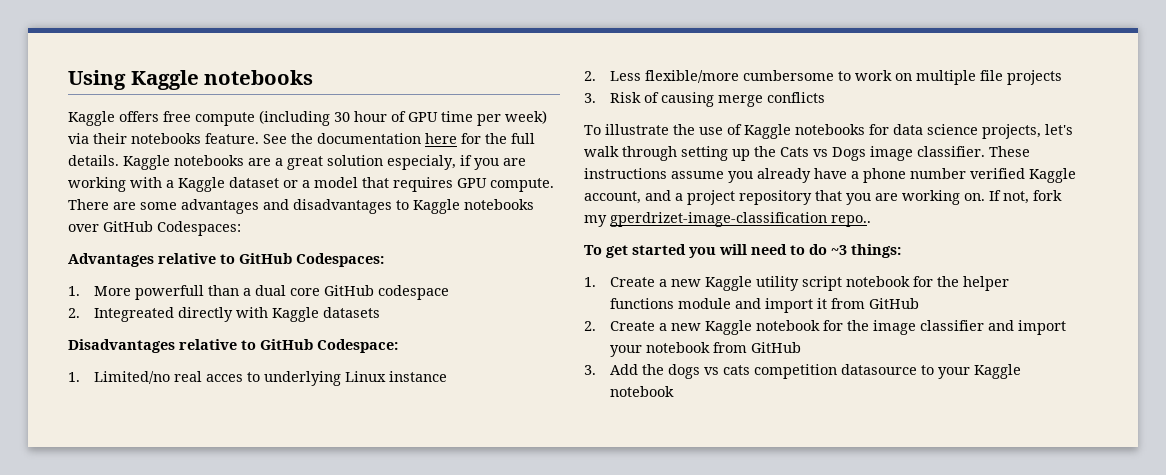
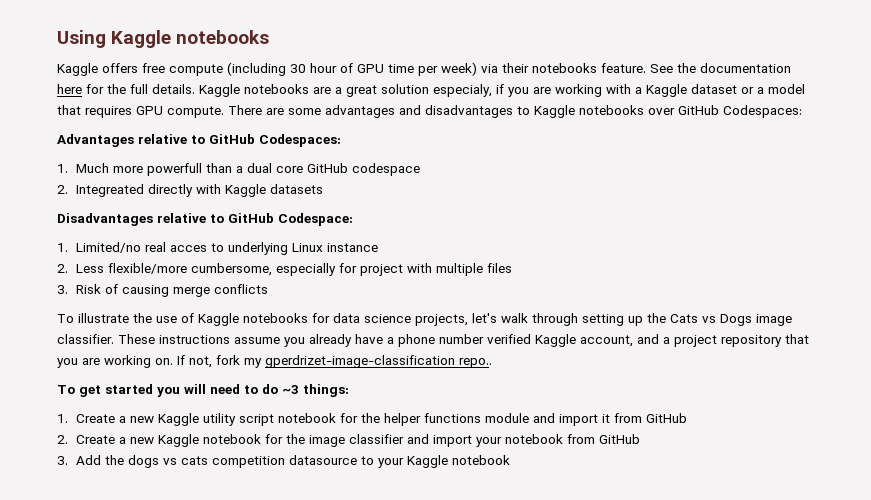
[94,286,132,296] More -> [75,163,143,173] Much more
[743,70,1063,85] cumbersome to work on multiple file projects -> [190,263,512,276] cumbersome, especially for project with multiple files

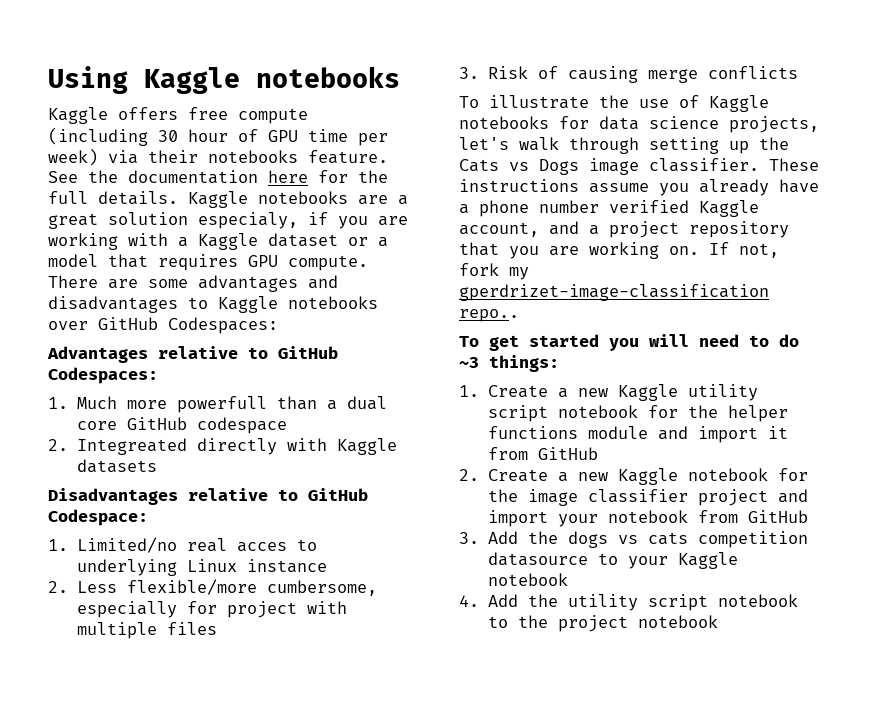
(404, 439) none -> [698,489,769,506] project
(510, 460) none -> [459,594,799,611] [488,615,719,632] // 4. Add the utility script notebook to the project notebook

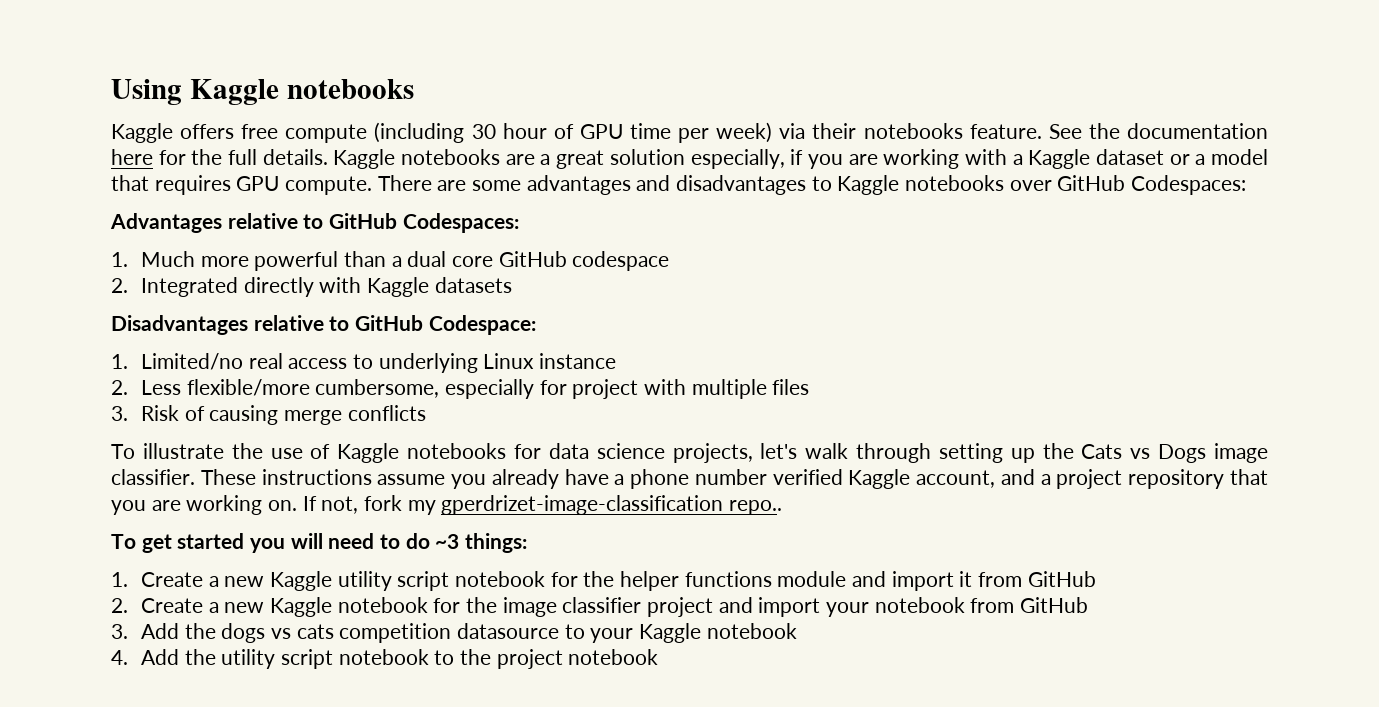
[198,212,298,229] especialy, -> [690,149,785,169] especially,
[177,396,268,413] powerfull -> [254,251,339,271] powerful
[77,438,188,455] Integreated -> [140,277,238,297] Integrated
[237,542,288,552] acces -> [288,358,348,369] access

